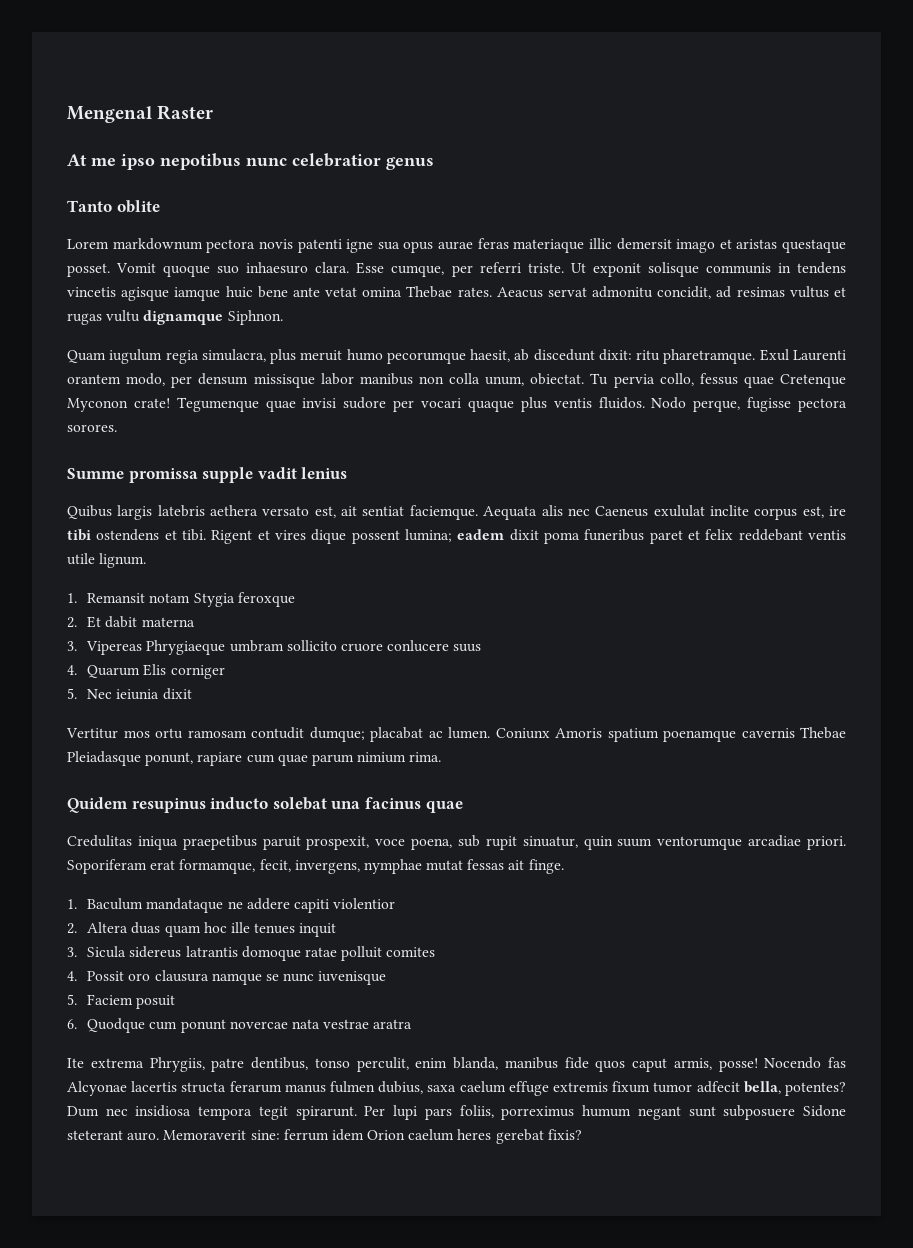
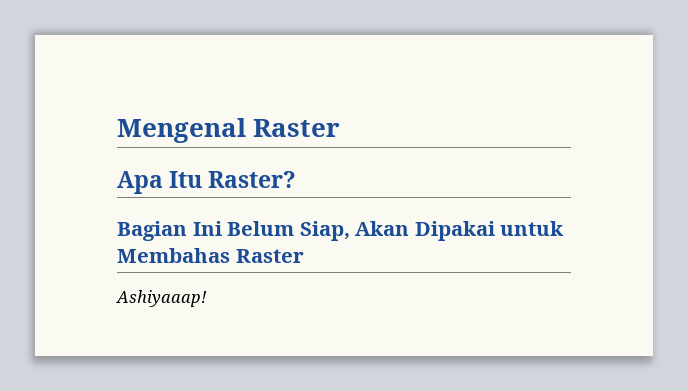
[67,153,434,170] [67,200,160,213] [67,238,846,253] [67,262,846,277] [67,286,846,301] [67,310,283,325] [67,349,846,364] [67,373,846,388] [67,397,848,412] [67,424,117,432] [67,467,348,483] [67,505,847,520] [67,529,847,544] [67,553,147,568] [67,592,295,607] [67,616,195,628] [67,640,482,655] [67,664,225,679] [67,688,192,700] [66,727,846,742] [67,751,442,766] [67,797,463,813] [67,835,846,850] [67,859,564,874] [67,898,396,913] [67,922,337,937] [67,946,436,961] [67,970,387,985] [67,994,176,1009] [67,1018,413,1033] [67,1057,846,1072] [67,1081,847,1096] [67,1105,847,1120] [67,1129,582,1144] At me ipso nepotibus nunc celebratior genus // Tanto oblite // Lorem markdownum pectora novis patenti igne sua opus aurae feras materiaque illic demersit imago et aristas questaque posset. Vomit quoque suo inhaesuro clara. Esse cumque, per referri triste. Ut exponit solisque communis in tendens vincetis agisque iamque huic bene ante vetat omina Thebae rates. Aeacus servat admonitu concidit, ad resimas vultus et rugas vultu dignamque Siphnon. // Quam iugulum regia simulacra, plus meruit humo pecorumque haesit, ab discedunt dixit: ritu pharetramque. Exul Laurenti orantem modo, per densum missisque labor manibus non colla unum, obiectat. Tu pervia collo, fessus quae Cretenque Myconon crate! Tegumenque quae invisi sudore per vocari quaque plus ventis fluidos. Nodo perque, fugisse pectora sorores. // Summe promissa supple vadit lenius // Quibus largis latebris aethera versato est, ait sentiat faciemque. Aequata alis nec Caeneus exululat inclite corpus est, ire tibi ostendens et tibi. Rigent et vires dique possent lumina; eadem dixit poma funeribus paret et felix reddebant ventis utile lignum. // 1. Remansit notam Stygia feroxque // 2. Et dabit materna // 3. Vipereas Phrygiaeque umbram sollicito cruore conlucere suus // 4. Quarum Elis corniger // 5. Nec ieiunia dixit // Vertitur mos ortu ramosam contudit dumque; placabat ac lumen. Coniunx Amoris spatium poenamque cavernis Thebae Pleiadasque ponunt, rapiare cum quae parum nimium rima. // Quidem resupinus inducto solebat una facinus quae // Credulitas iniqua praepetibus paruit prospexit, voce poena, sub rupit sinuatur, quin suum ventorumque arcadiae priori. Soporiferam erat formamque, fecit, invergens, nymphae mutat fessas ait finge. // 1. Baculum mandataque ne addere capiti violentior // 2. Altera duas quam hoc ille tenues inquit // 3. Sicula sidereus latrantis domoque ratae polluit comites // 4. Possit oro clausura namque se nunc iuvenisque // 5. Faciem posuit // 6. Quodque cum ponunt novercae nata vestrae aratra // Ite extrema Phrygiis, patre dentibus, tonso perculit, enim blanda, manibus fide quos caput armis, posse! Nocendo fas Alcyonae lacertis structa ferarum manus fulmen dubius, saxa caelum effuge extremis fixum tumor adfecit bella, potentes? Dum nec insidiosa tempora tegit spirarunt. Per lupi pars foliis, porreximus humum negant sunt subposuere Sidone steterant auro. Memoraverit sine: ferrum idem Orion caelum heres gerebat fixis? -> [117,171,297,194] [117,221,565,241] [117,248,304,263] [116,290,207,307] Apa Itu Raster? // Bagian Ini Belum Siap, Akan Dipakai untuk Membahas Raster // Ashiyaaap!

